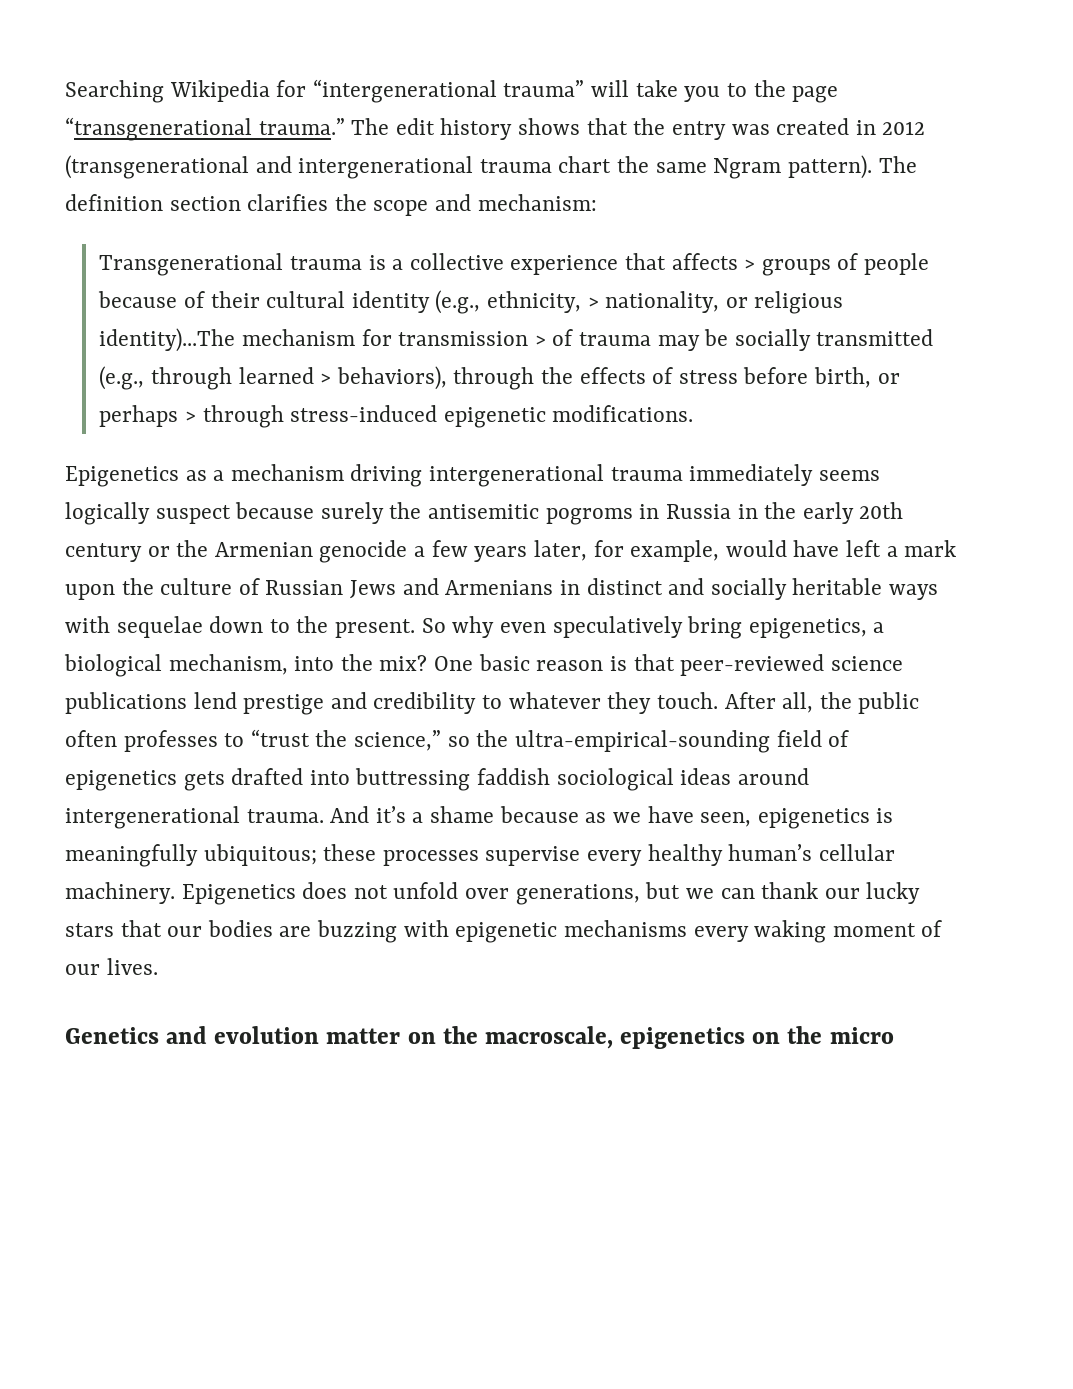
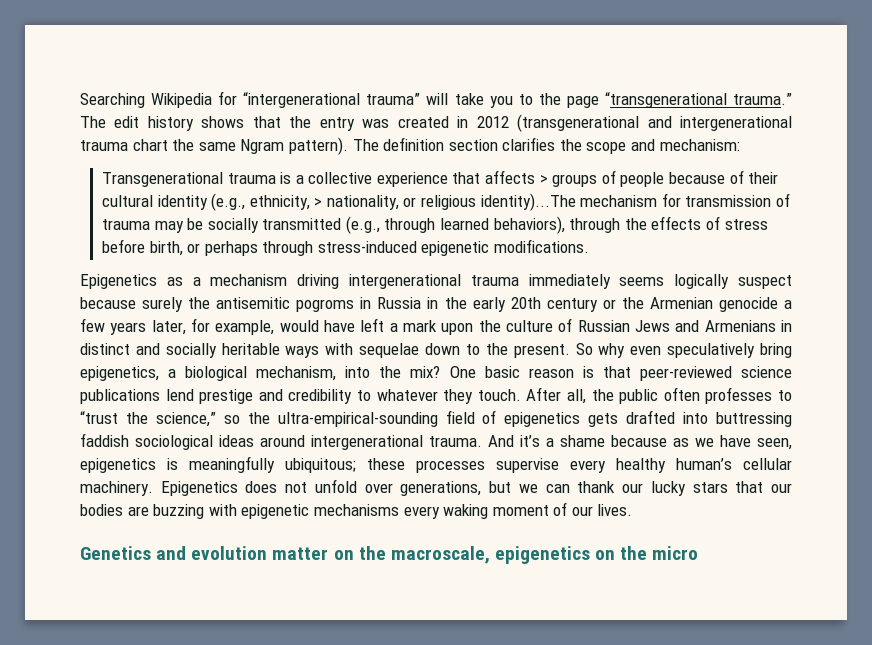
[534,335,546,346] > -> (772, 201) none
[320,373,332,384] > -> (490, 224) none
[184,411,196,422] > -> (258, 248) none

